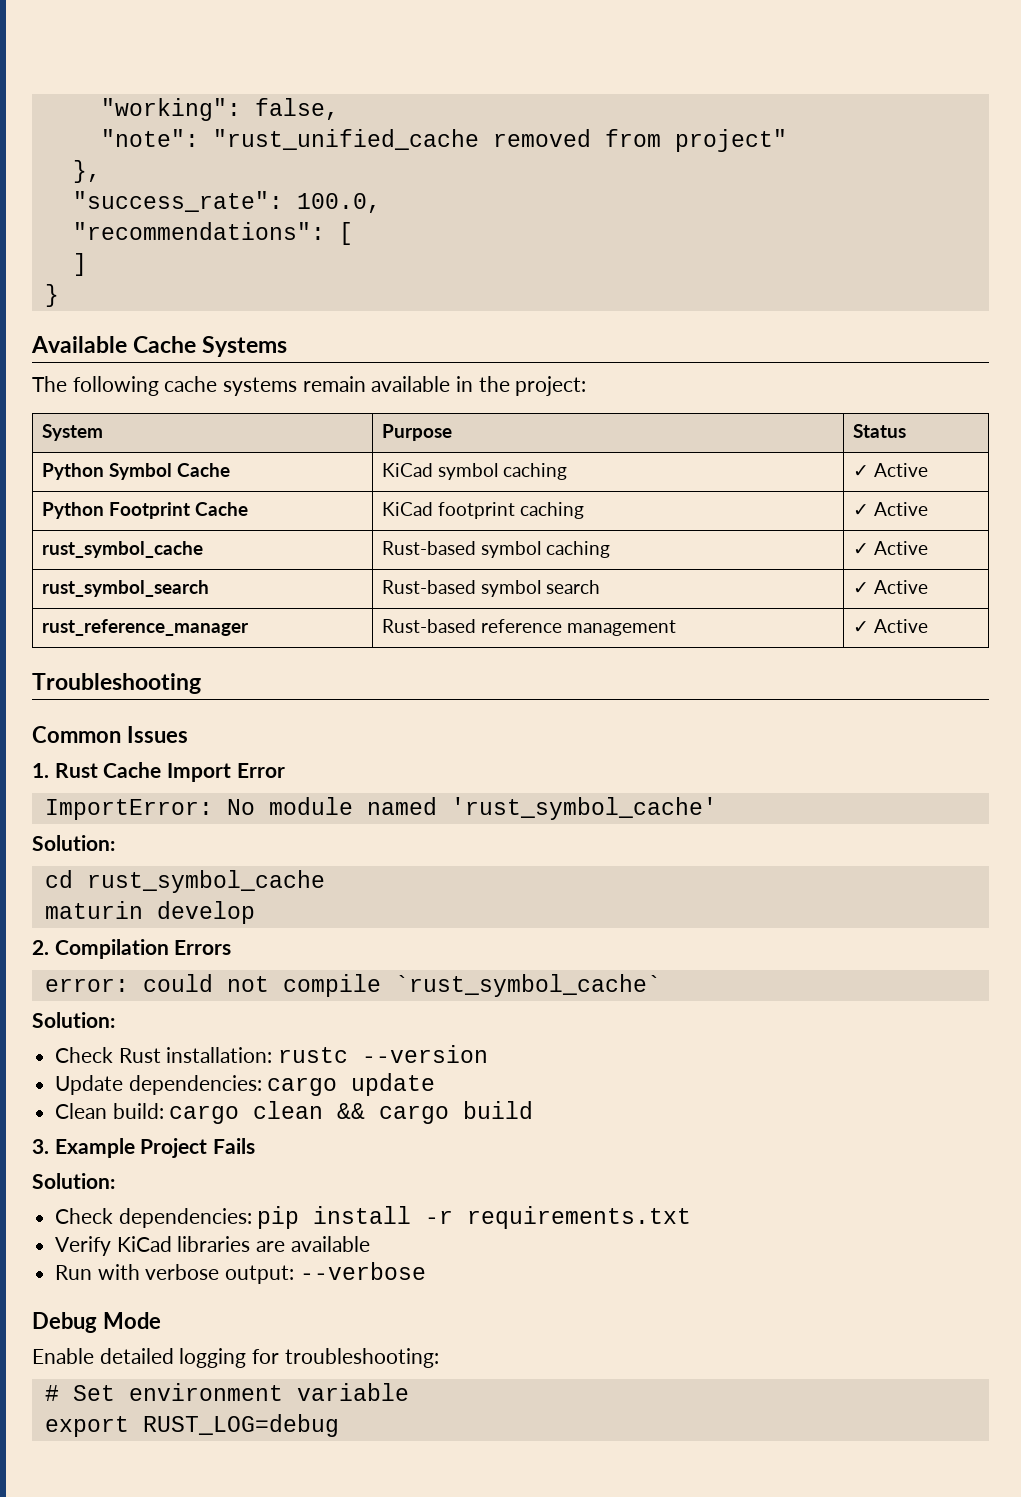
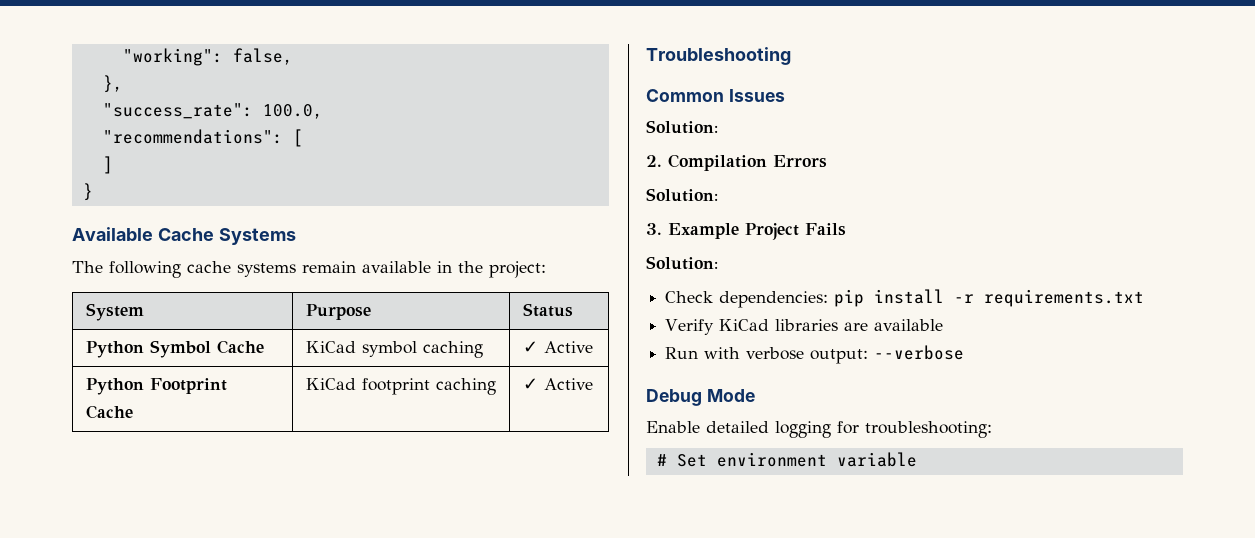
[100,129,787,152] // "note": "rust_unified_cache removed from project" -> (293, 56) none
[41,541,203,558] [381,541,611,558] [852,541,928,555] [41,580,209,597] [381,580,601,597] [852,580,928,594] [41,619,249,636] [381,619,677,636] [852,619,928,633] [32,673,201,694] [32,726,188,743] [32,762,285,782] [44,797,717,820] [32,835,115,851] [44,870,325,893] [44,901,255,924] [32,939,232,959] [44,974,661,997] [32,1012,115,1028] [55,1045,489,1063] [55,1073,436,1096] [55,1101,534,1124] // rust_symbol_cache | Rust-based symbol caching | ✓ Active // rust_symbol_search | Rust-based symbol search | ✓ Active // rust_reference_manager | Rust-based reference management | ✓ Active // Troubleshooting // Common Issues // 1. Rust Cache Import Error // ImportError: No module named 'rust_symbol_cache' // Solution: // cd rust_symbol_cache // maturin develop // 2. Compilation Errors // error: could not compile `rust_symbol_cache` // Solution: // Check Rust installation: rustc --version // Update dependencies: cargo update // Clean build: cargo clean && cargo build -> [646,47,791,65] [646,89,785,102] [646,120,718,134] [646,154,827,171] [646,188,718,202] // Troubleshooting // Common Issues // Solution: // 2. Compilation Errors // Solution:
[44,1414,339,1437] // export RUST_LOG=debug -> (917, 459) none

